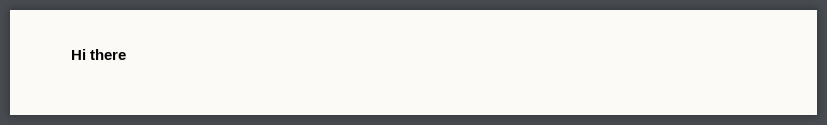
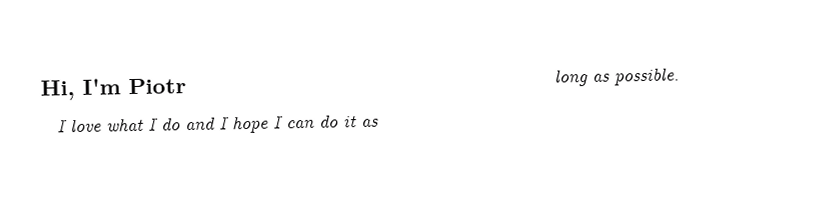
[71,49,127,60] Hi there -> [40,78,186,101] [57,114,379,134] [553,67,680,87] Hi, I'm Piotr // I love what I do and I hope I can do it as long as possible.

